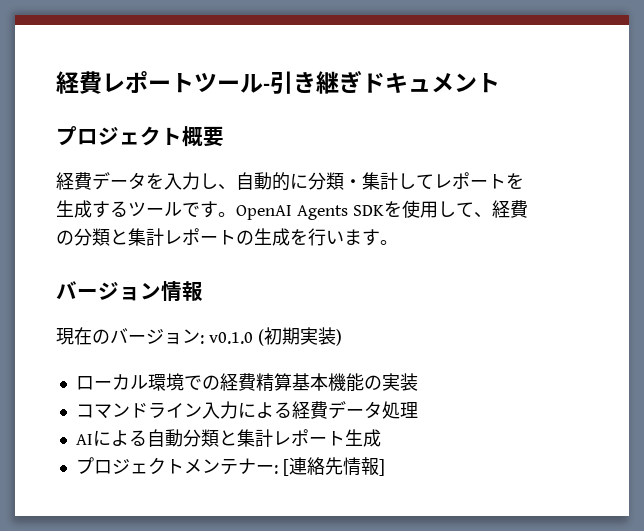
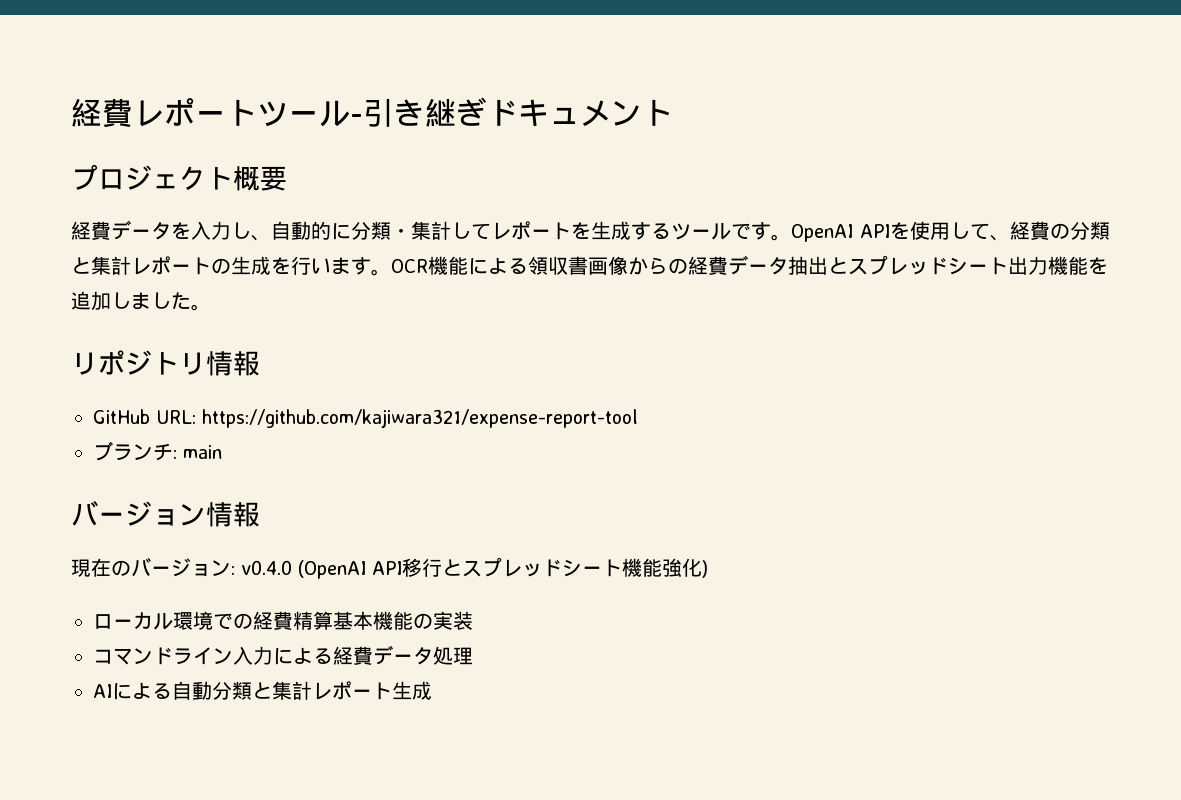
[296,205,384,220] Agents SDK -> [860,224,890,238] API
(398, 242) none -> [391,255,1108,275] [71,291,211,311] [71,350,260,376] [93,409,638,428] [93,441,222,461] OCR機能による領収書画像からの経費データ抽出とスプレッドシート出力機能を追加しました。 // リポジトリ情報 // GitHub URL: https://github.com/kajiwara321/expense-report-tool // ブランチ: main
[208,327,336,346] v0.1.0 (初期実装 -> [241,557,702,579] v0.4.0 (OpenAI API移行とスプレッドシート機能強化
[75,457,385,476] // プロジェクトメンテナー: [連絡先情報] -> (432, 690) none

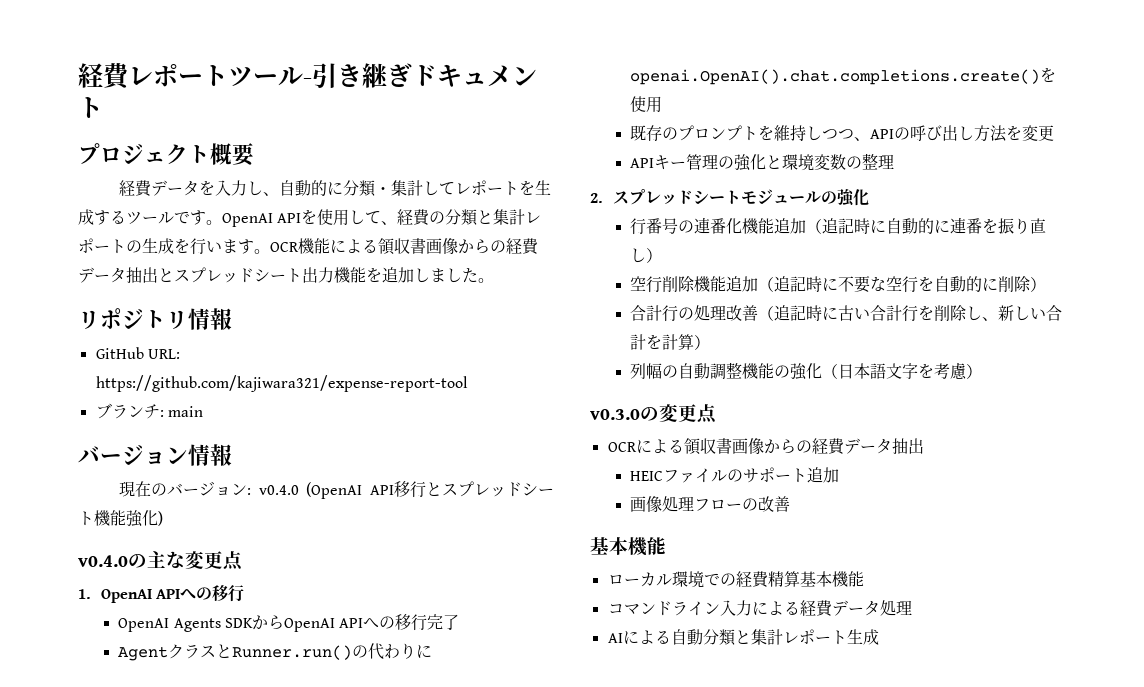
(708, 569) none -> [78,551,243,571] [78,584,245,603] [118,614,460,632] [118,643,433,661] [630,67,1057,85] [630,96,663,113] [630,125,1055,142] [630,153,895,171] [590,189,869,206] [630,217,1047,235] [630,248,663,263] [630,276,1047,293] [630,305,1063,322] [630,334,711,350] [630,362,983,380] [590,404,717,424] [607,438,924,455] [630,467,840,483] [630,496,791,513] [590,537,666,556] // v0.4.0の主な変更点 // 1. OpenAI APIへの移行 // OpenAI Agents SDKからOpenAI APIへの移行完了 // AgentクラスとRunner.run()の代わりにopenai.OpenAI().chat.completions.create()を使用 // 既存のプロンプトを維持しつつ、APIの呼び出し方法を変更 // APIキー管理の強化と環境変数の整理 // 2.スプレッドシートモジュールの強化 // 行番号の連番化機能追加（追記時に自動的に連番を振り直し） // 空行削除機能追加（追記時に不要な空行を自動的に削除） // 合計行の処理改善（追記時に古い合計行を削除し、新しい合計を計算） // 列幅の自動調整機能の強化（日本語文字を考慮） // v0.3.0の変更点 // OCRによる領収書画像からの経費データ抽出 // HEICファイルのサポート追加 // 画像処理フローの改善 // 基本機能
[413,611,473,630] の実装 -> (864, 579) none

